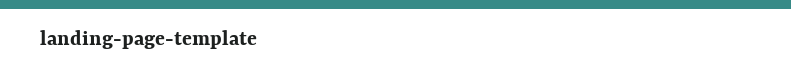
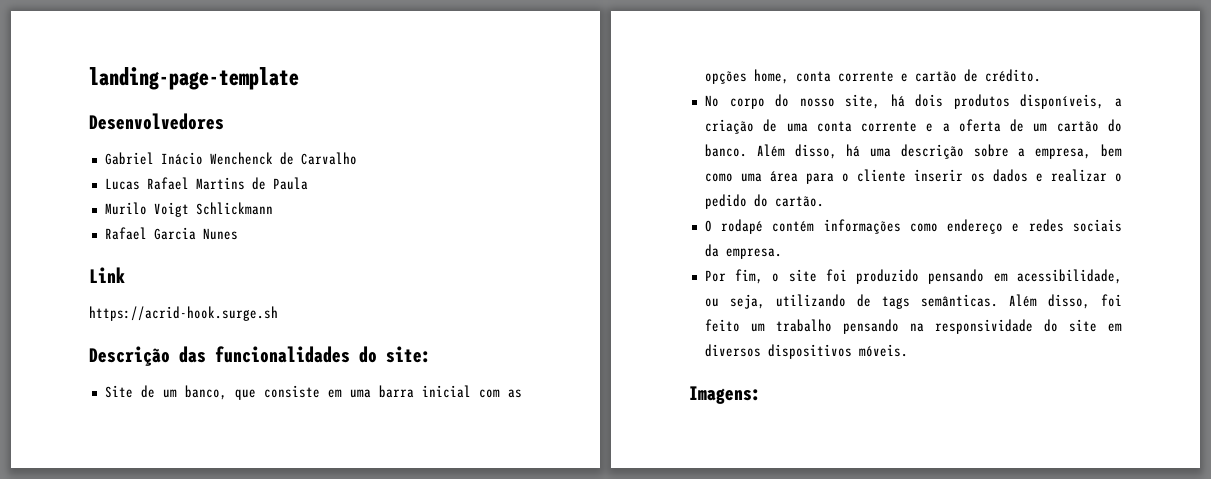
(257, 39) none -> [89,113,224,130] [104,152,357,165] [104,177,308,190] [104,202,273,217] [104,227,238,240] [89,267,125,283] [89,306,278,321] [89,346,431,366] [104,385,522,400] [704,69,1041,84] [704,94,1122,109] [704,119,1122,134] [704,144,1122,159] [704,169,1122,184] [704,194,824,209] [704,219,1122,234] [704,244,782,259] [704,269,1122,284] [704,294,1122,309] [704,319,1122,334] [704,344,908,359] [689,386,761,404] // Desenvolvedores // Gabriel Inácio Wenchenck de Carvalho // Lucas Rafael Martins de Paula // Murilo Voigt Schlickmann // Rafael Garcia Nunes // Link // https://acrid-hook.surge.sh // Descrição das funcionalidades do site: // Site de um banco, que consiste em uma barra inicial com as opções home, conta corrente e cartão de crédito. // No corpo do nosso site, há dois produtos disponíveis, a criação de uma conta corrente e a oferta de um cartão do banco. Além disso, há uma descrição sobre a empresa, bem como uma área para o cliente inserir os dados e realizar o pedido do cartão. // O rodapé contém informações como endereço e redes sociais da empresa. // Por fim, o site foi produzido pensando em acessibilidade, ou seja, utilizando de tags semânticas. Além disso, foi feito um trabalho pensando na responsividade do site em diversos dispositivos móveis. // Imagens:

